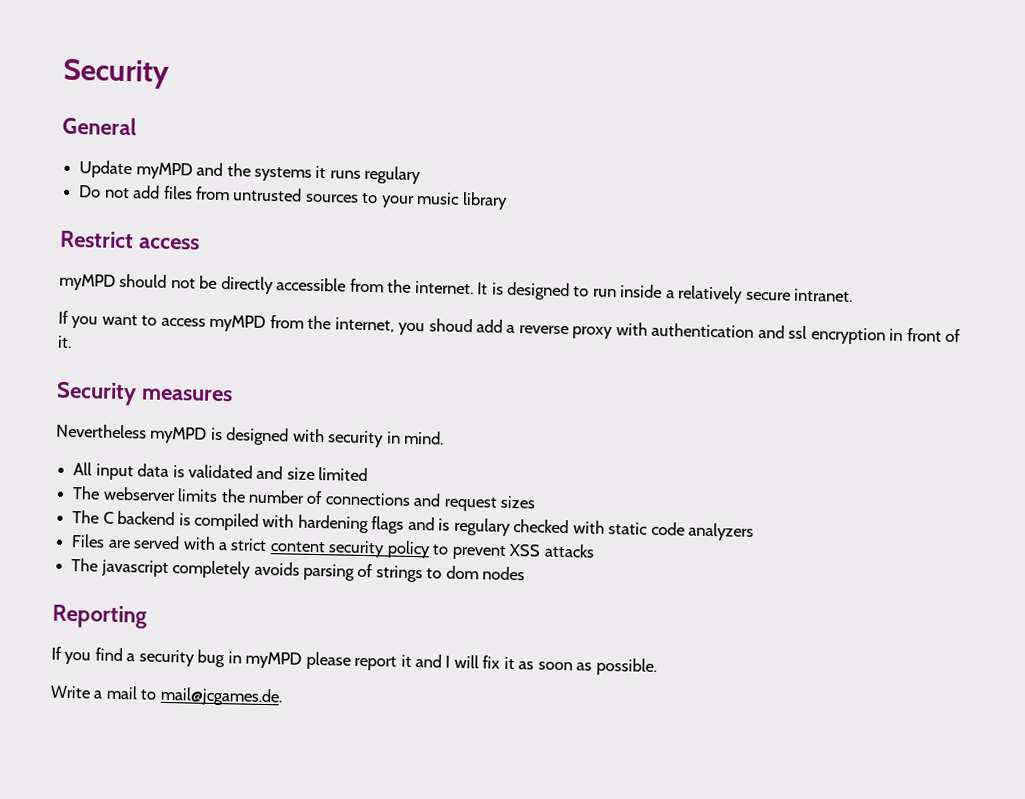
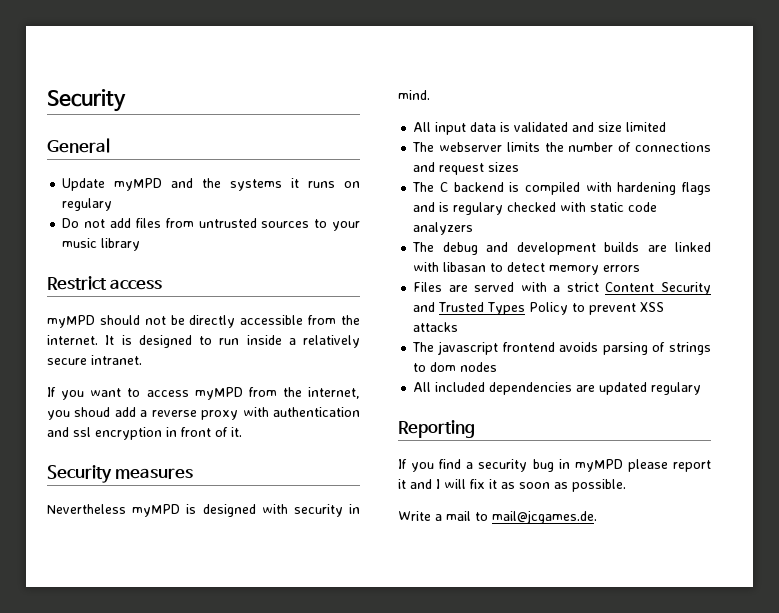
(361, 174) none -> [344,181,360,188] on
(754, 531) none -> [412,242,711,255] [413,262,641,275] // The debug and development builds are linked with libasan to detect memory errors
[269,540,431,559] content security policy -> [605,282,711,295] [413,302,569,315] Content Security and Trusted Types Policy
[172,560,252,579] completely -> [502,342,555,352] frontend
(526, 573) none -> [413,382,702,395] // All included dependencies are updated regulary

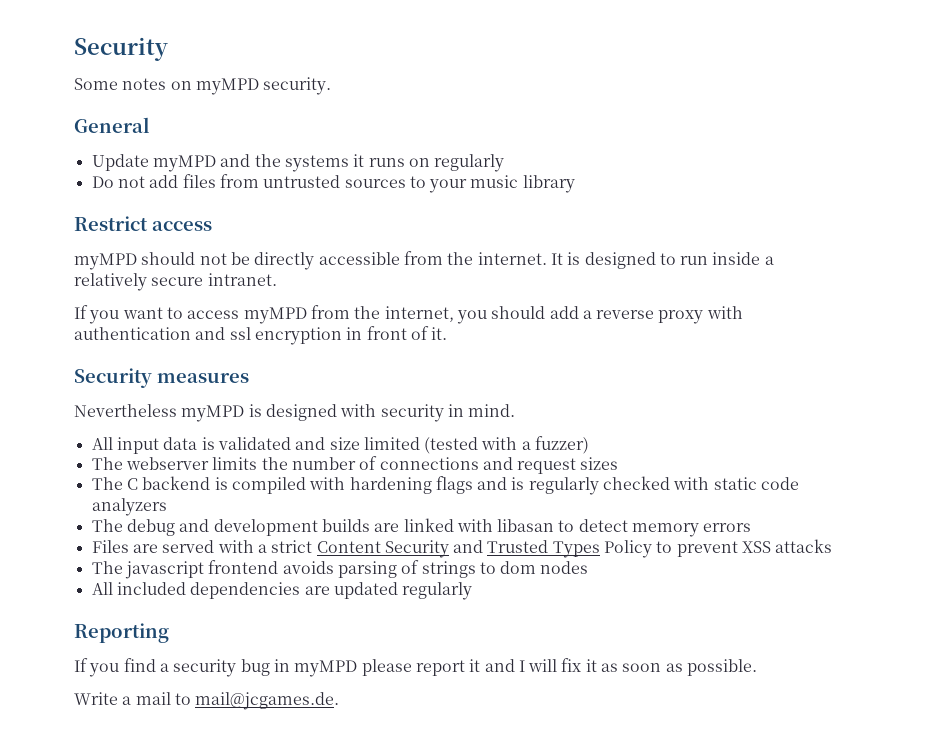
[47,89,126,112] Security -> [74,37,168,61] [74,77,332,95] Security // Some notes on myMPD security.
[62,198,113,211] regulary -> [434,154,505,172] regularly
[74,407,111,417] shoud -> [491,306,546,319] should
(667, 127) none -> [424,436,590,454] (tested with a fuzzer)
[453,202,504,215] regulary -> [528,477,599,495] regularly
[651,382,702,395] regulary -> [402,582,473,600] regularly

